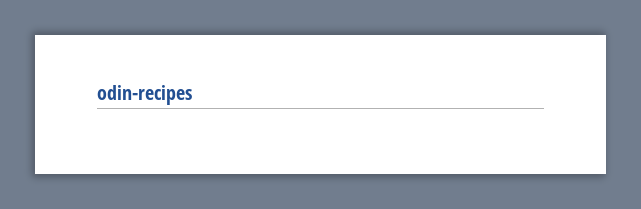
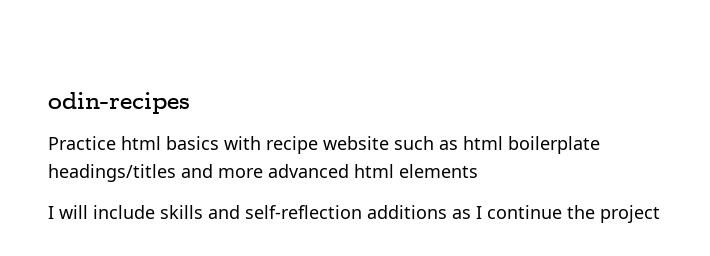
(192, 95) none -> [48,136,600,154] [48,164,478,182] [48,205,660,223] // Practice html basics with recipe website such as html boilerplate headings/titles and more advanced html elements // I will include skills and self-reflection additions as I continue the project

